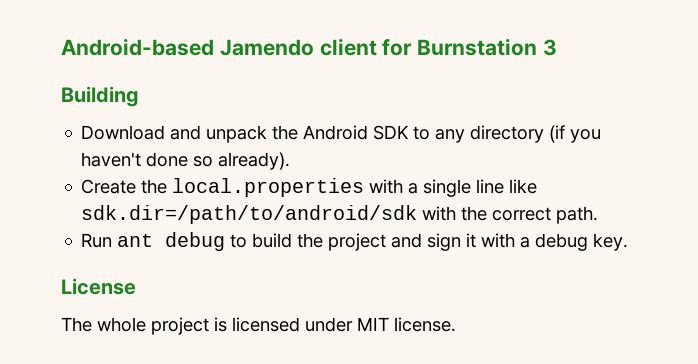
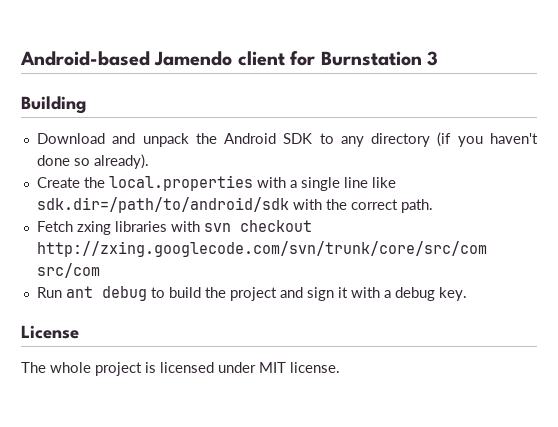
(599, 215) none -> [36,220,312,235] [36,241,487,257] [36,263,100,278] // Fetch zxing libraries with svn checkout http://zxing.googlecode.com/svn/trunk/core/src/com src/com

